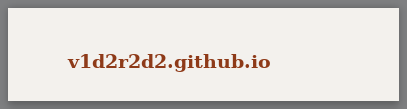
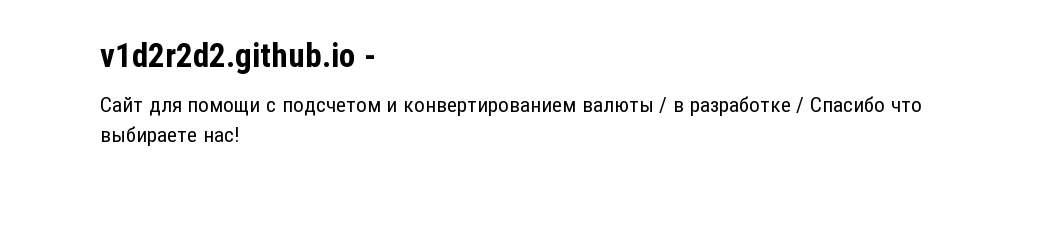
(271, 63) none -> [363,55,376,67] [100,96,922,116] [100,126,240,146] - // Сайт для помощи с подсчетом и конвертированием валюты / в разработке / Спасибо что выбираете нас!

